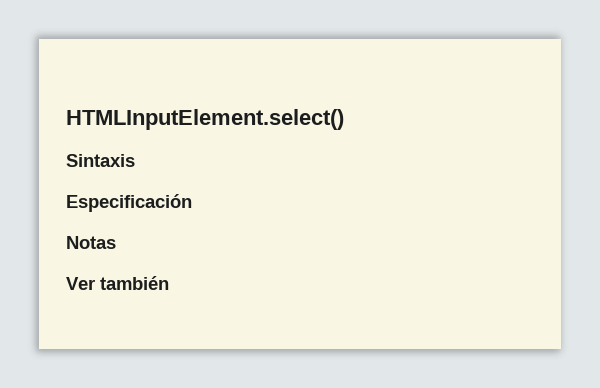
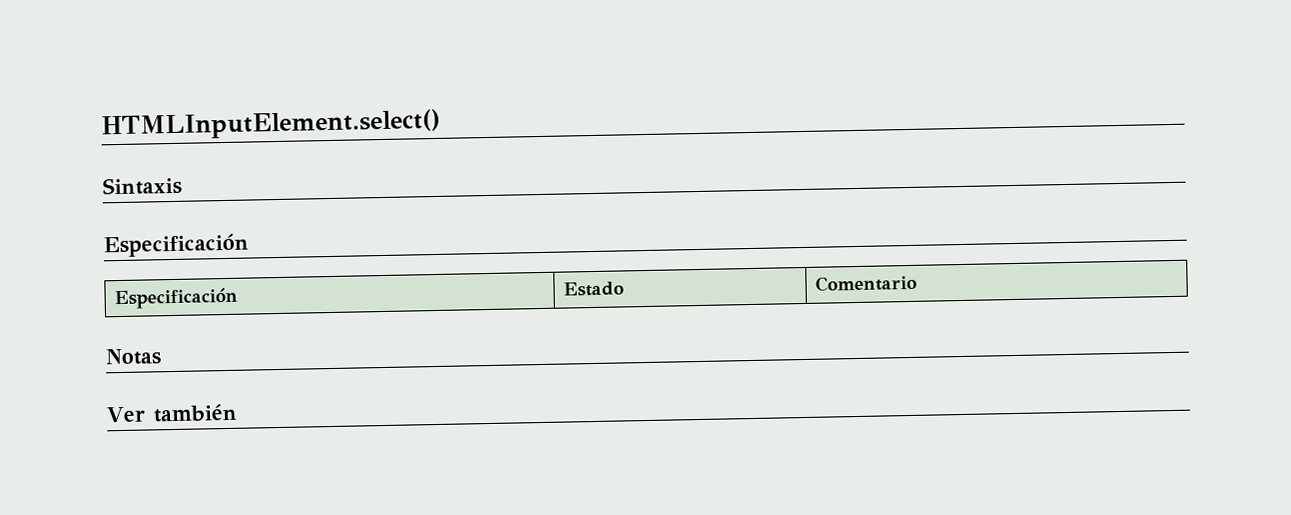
(192, 203) none -> [113,287,238,310] [562,281,624,297] [814,274,917,292] // Especificación | Estado | Comentario

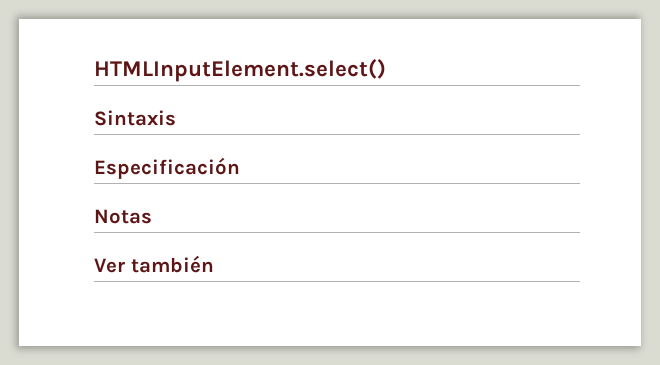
[113,287,238,310] [562,281,624,297] [814,274,917,292] // Especificación | Estado | Comentario -> (240, 168) none

